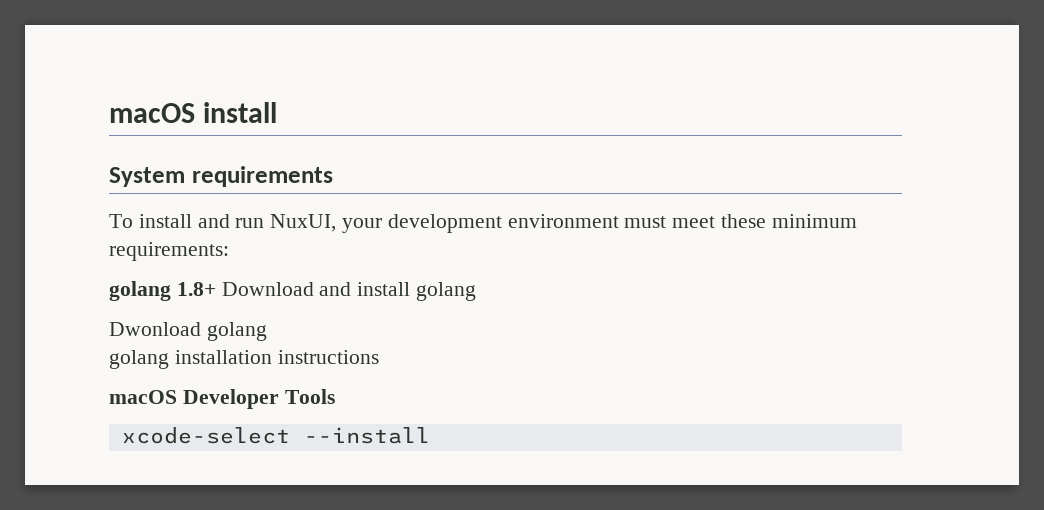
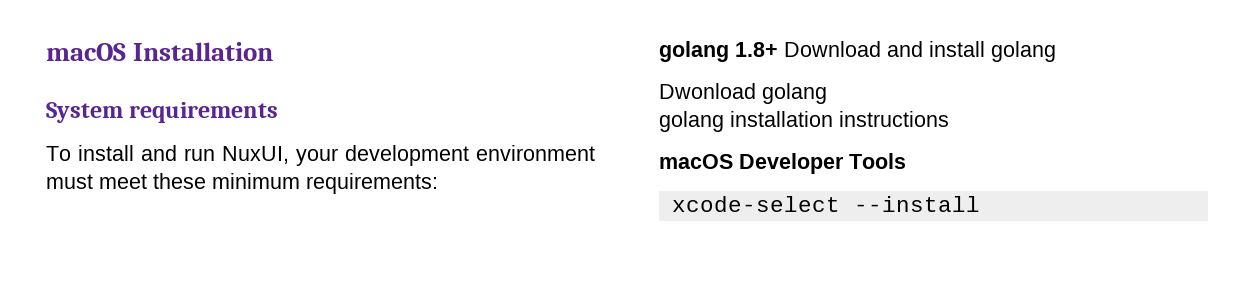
[109,102,277,123] macOS install -> [46,42,274,61] macOS Installation

